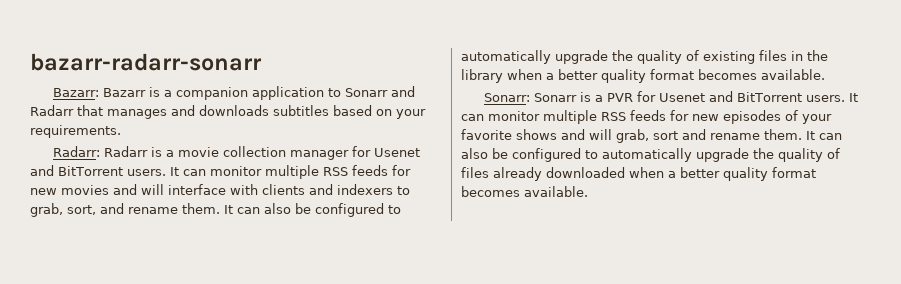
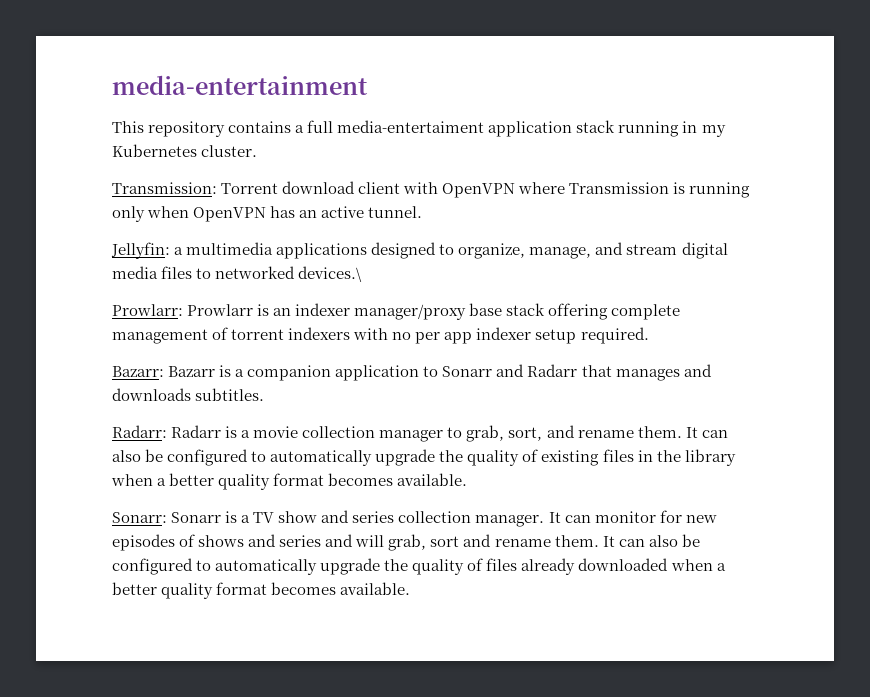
[30,53,262,71] bazarr-radarr-sonarr -> [112,75,368,95] [112,120,726,137] [112,144,258,157] [112,181,751,198] [112,206,423,222] [111,242,728,259] [112,266,363,282] [112,303,681,320] [112,327,649,344] media-entertainment // This repository contains a full media-entertaiment application stack running in my Kubernetes cluster. // Transmission: Torrent download client with OpenVPN where Transmission is running only when OpenVPN has an active tunnel. // Jellyfin: a multimedia applications designed to organize, manage, and stream digital media files to networked devices.\ // Prowlarr: Prowlarr is an indexer manager/proxy base stack offering complete management of torrent indexers with no per app indexer setup required.
[273,105,426,119] [30,125,121,138] subtitles based on your requirements. -> [195,388,265,401] subtitles.
[351,146,420,157] [30,165,411,179] [30,184,393,195] for Usenet and BitTorrent users. It can monitor multiple RSS feeds for new movies and will interface with clients and indexers -> (444, 436) none
[606,91,858,102] [461,110,832,124] [461,129,557,140] PVR for Usenet and BitTorrent users. It can monitor multiple RSS feeds for new episodes of your favorite shows -> [253,510,717,527] [112,534,322,551] TV show and series collection manager. It can monitor for new episodes of shows and series

